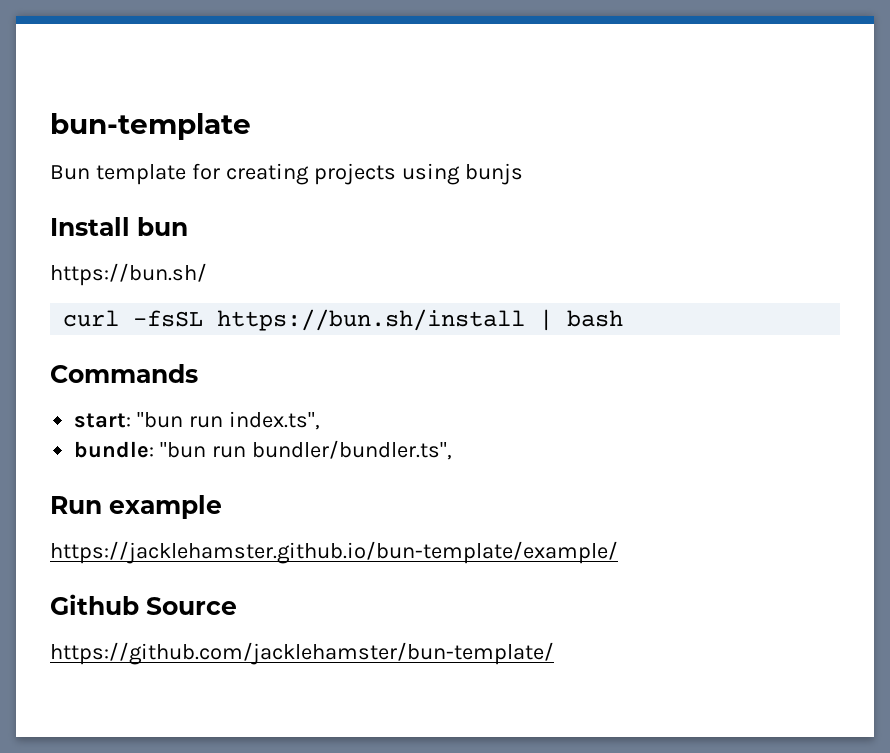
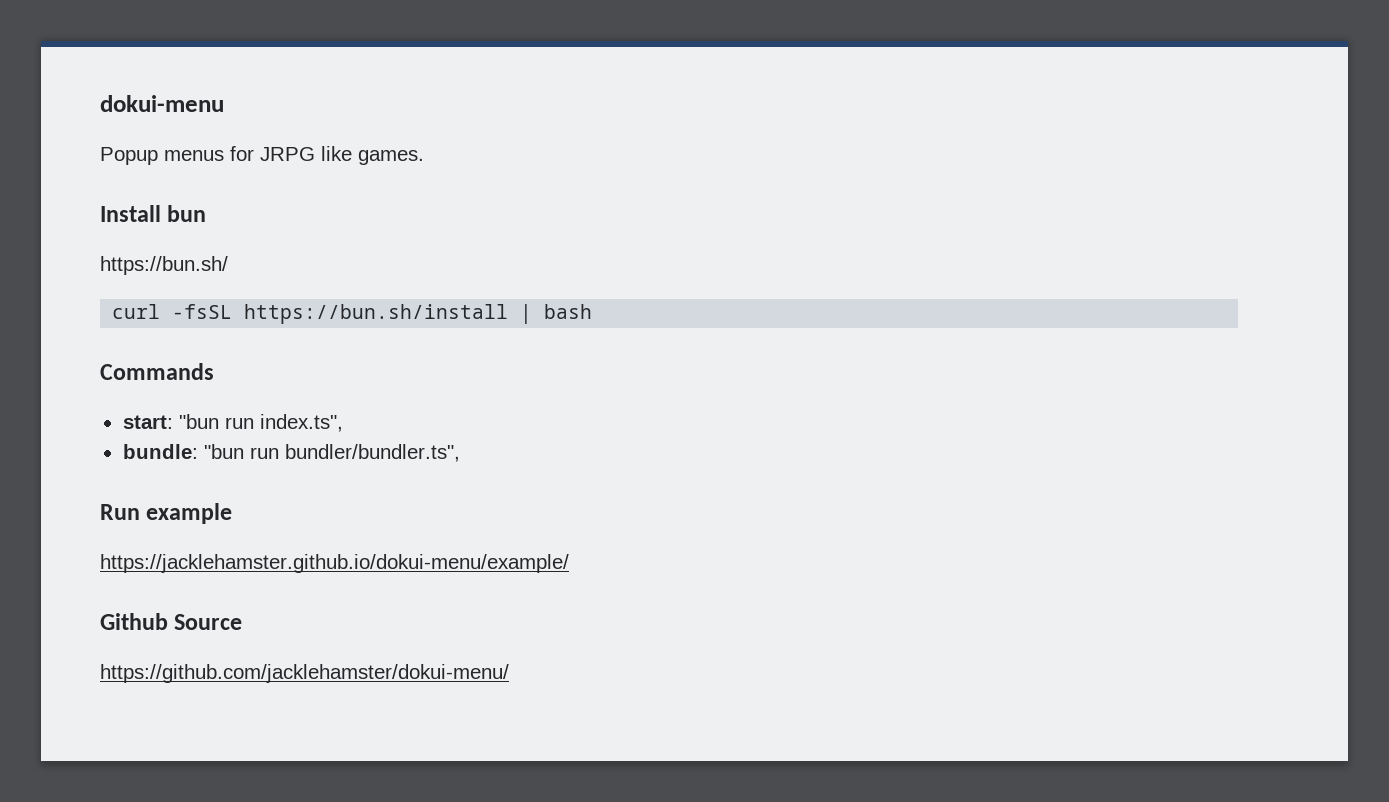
[50,113,251,140] [50,163,523,185] bun-template // Bun template for creating projects using bunjs -> [100,95,224,112] [100,146,424,165] dokui-menu // Popup menus for JRPG like games.
[50,541,618,564] https://jacklehamster.github.io/bun-template/example/ -> [100,554,569,573] https://jacklehamster.github.io/dokui-menu/example/
[50,642,554,665] https://github.com/jacklehamster/bun-template/ -> [100,664,509,683] https://github.com/jacklehamster/dokui-menu/

